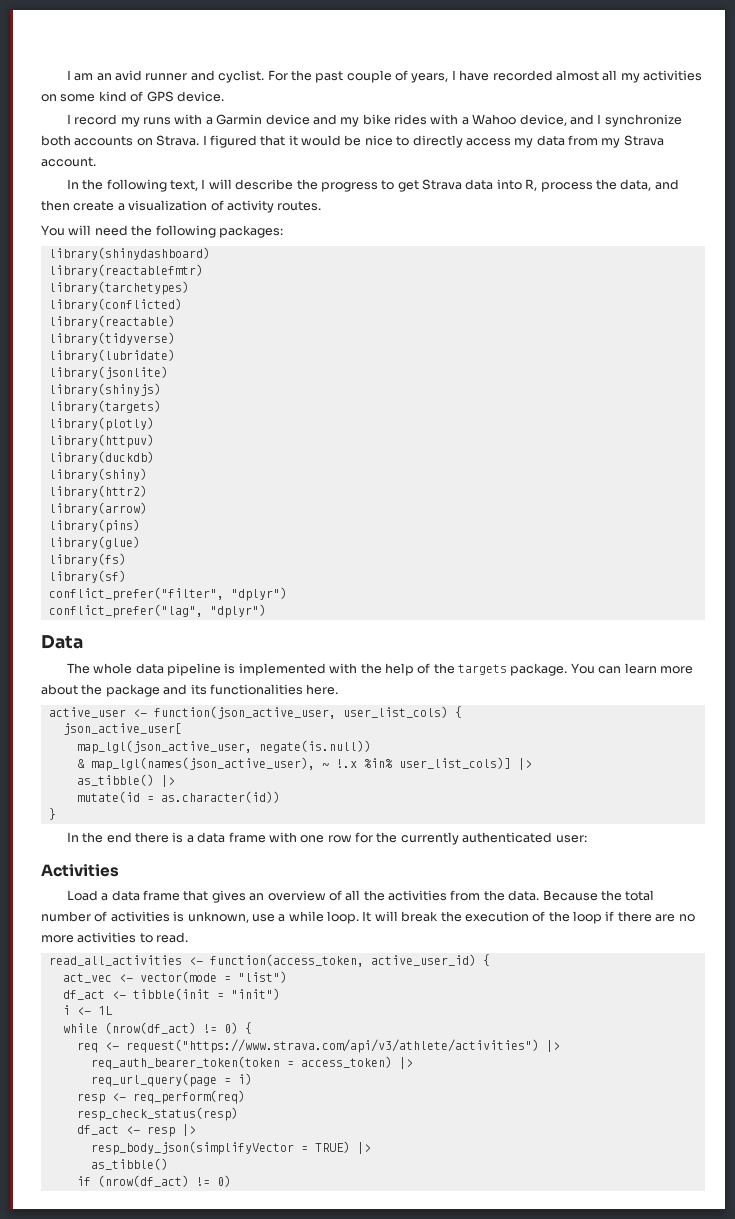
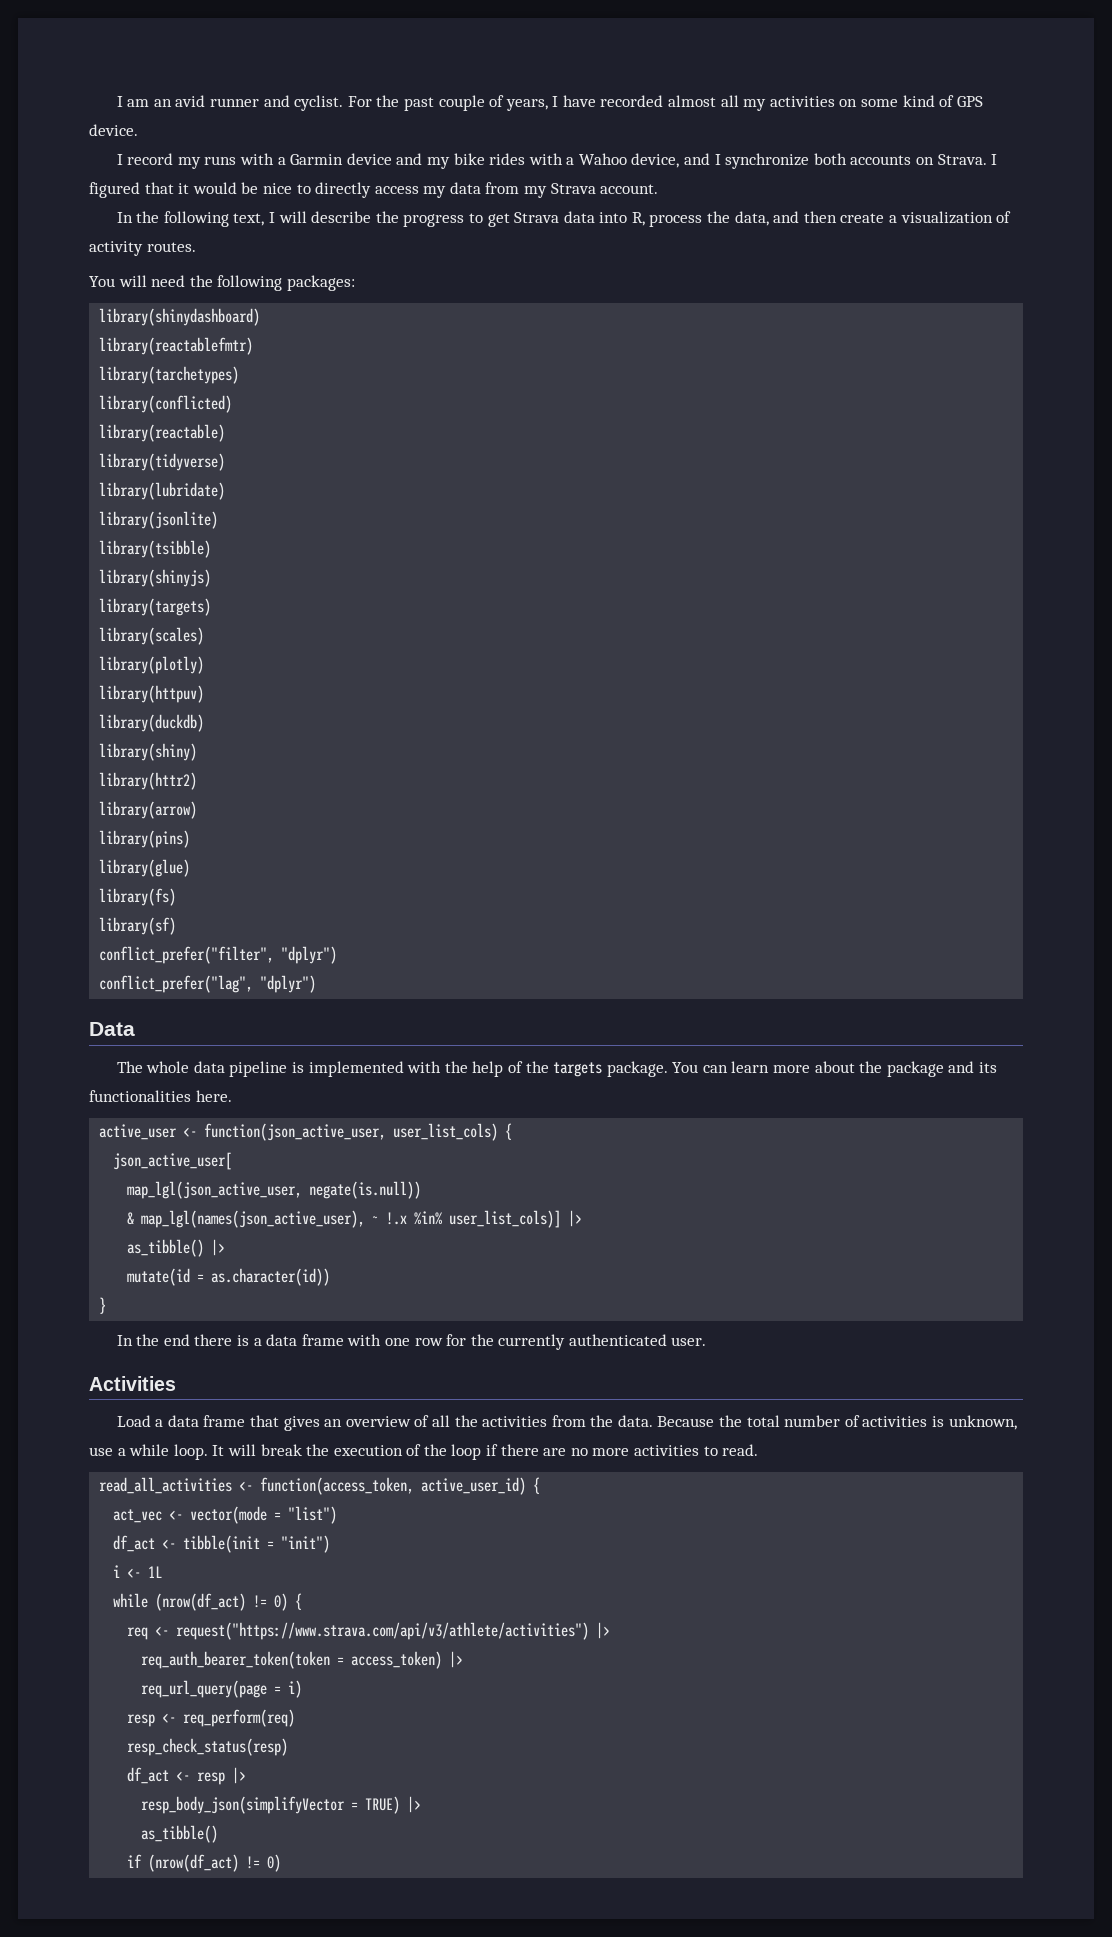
(168, 372) none -> [99,540,212,558] // library(tsibble)
(161, 406) none -> [99,627,205,645] // library(scales)
[555,835,587,843] user: -> [671,1337,707,1346] user.

